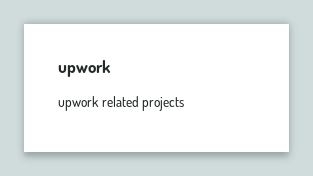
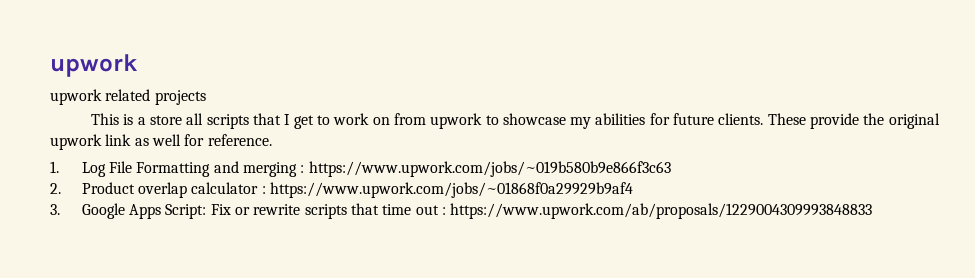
(185, 104) none -> [91,113,940,129] [50,134,272,150] [50,161,671,177] [50,182,634,198] [50,203,873,219] // This is a store all scripts that I get to work on from upwork to showcase my abilities for future clients. These provide the original upwork link as well for reference. // 1. Log File Formatting and merging : https://www.upwork.com/jobs/~019b580b9e866f3c63 // 2. Product overlap calculator : https://www.upwork.com/jobs/~01868f0a29929b9af4 // 3. Google Apps Script: Fix or rewrite scripts that time out : https://www.upwork.com/ab/proposals/1229004309993848833

